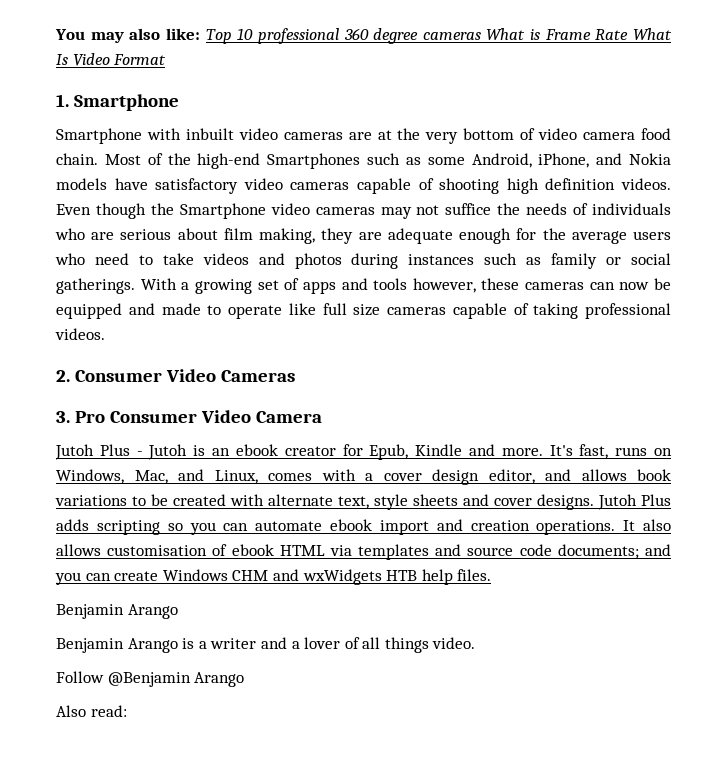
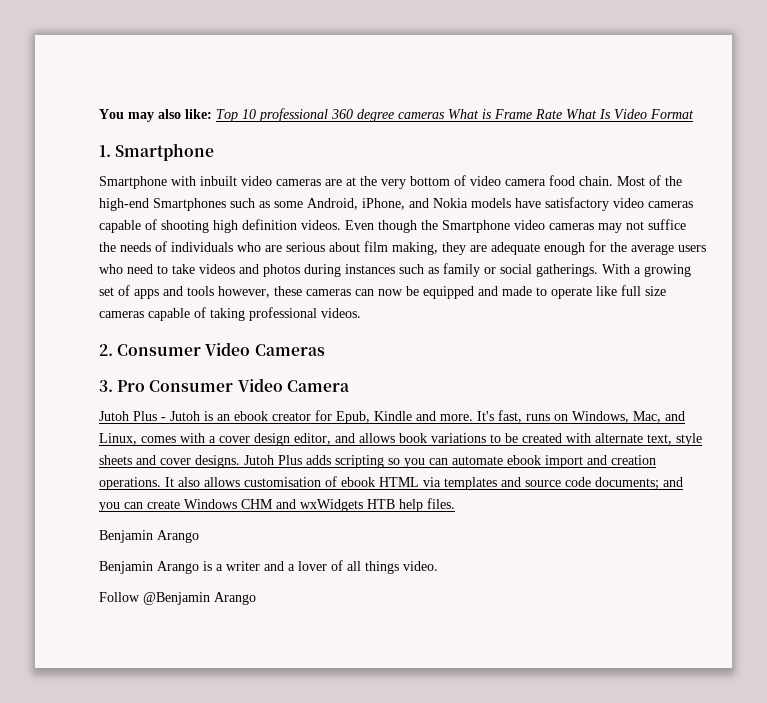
[56,705,127,717] // Also read: -> (256, 598) none

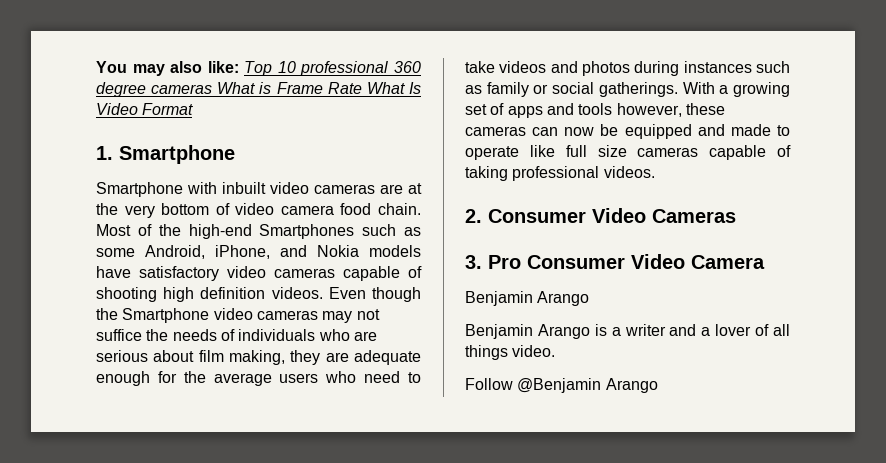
[99,410,685,424] [99,433,702,446] [99,455,656,468] [99,476,683,490] [99,498,455,512] // Jutoh Plus - Jutoh is an ebook creator for Epub, Kindle and more. It's fast, runs on Windows, Mac, and Linux, comes with a cover design editor, and allows book variations to be created with alternate text, style sheets and cover designs. Jutoh Plus adds scripting so you can automate ebook import and creation operations. It also allows customisation of ebook HTML via templates and source code documents; and you can create Windows CHM and wxWidgets HTB help files. -> (765, 262) none

